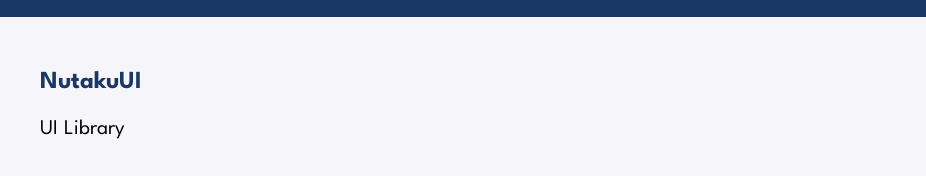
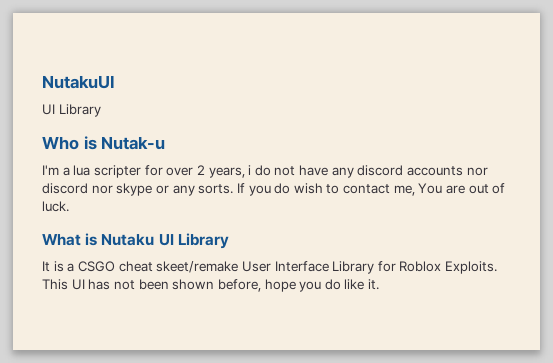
(125, 129) none -> [42,136,166,150] [42,165,488,178] [42,183,506,196] [42,201,69,212] [42,233,229,249] [42,261,498,274] [42,279,380,292] // Who is Nutak-u // I'm a lua scripter for over 2 years, i do not have any discord accounts nor discord nor skype or any sorts. If you do wish to contact me, You are out of luck. // What is Nutaku UI Library // It is a CSGO cheat skeet/remake User Interface Library for Roblox Exploits. This UI has not been shown before, hope you do like it.

